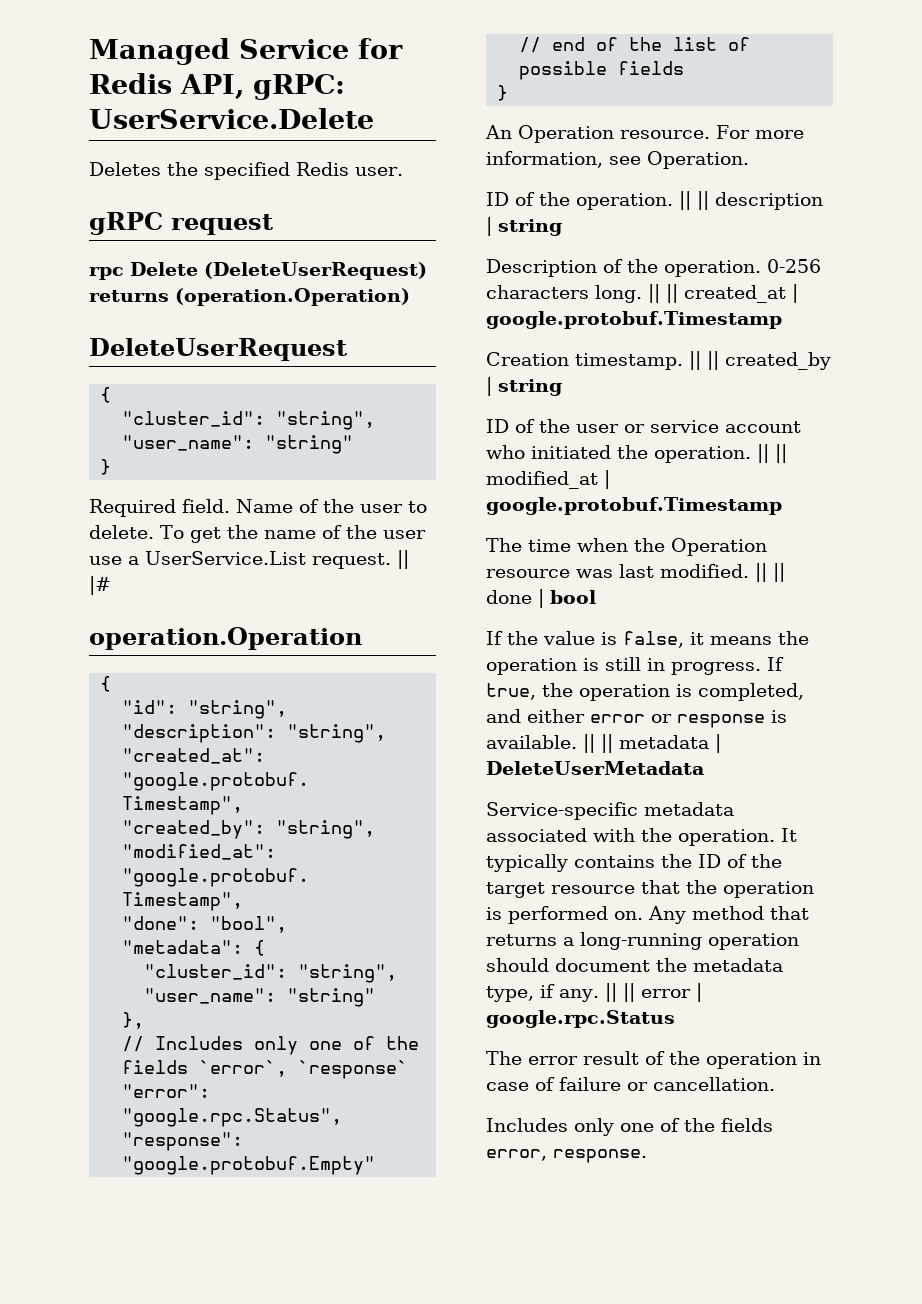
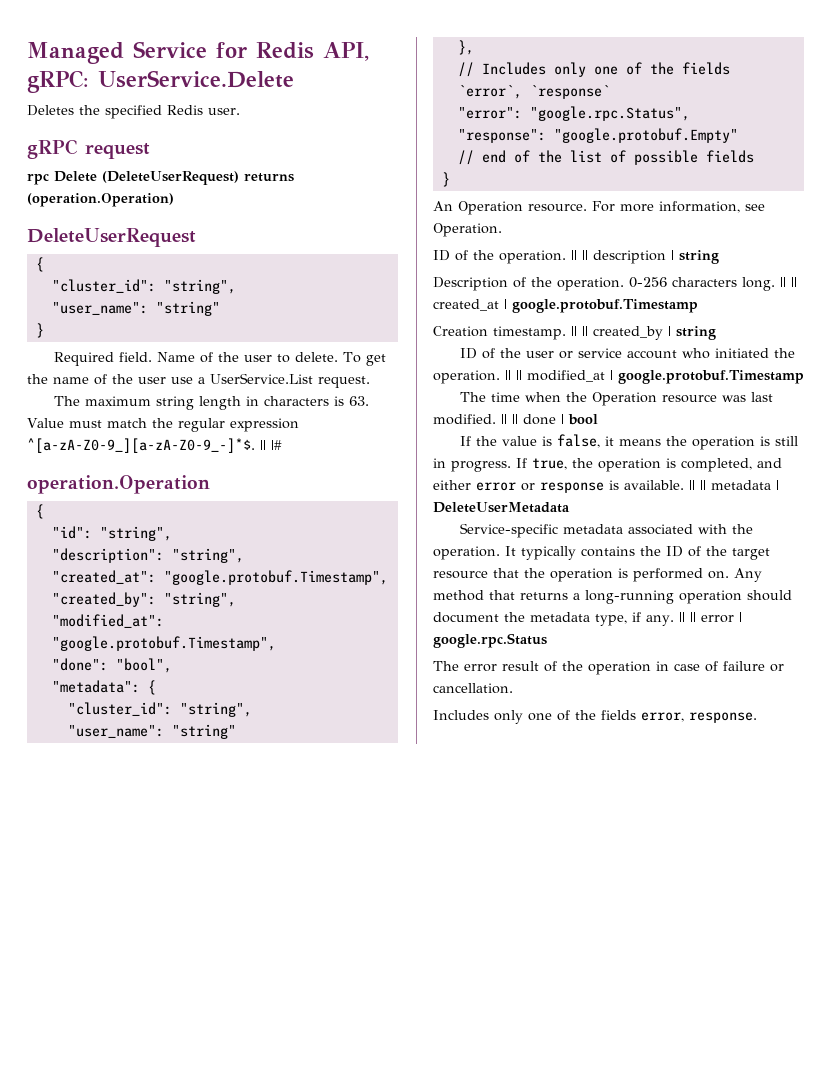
(391, 561) none -> [54,396,370,410] [27,418,299,432] [27,438,255,453] // The maximum string length in characters is 63. Value must match the regular expression ^[a-zA-Z0-9_][a-zA-Z0-9_-]*$.

